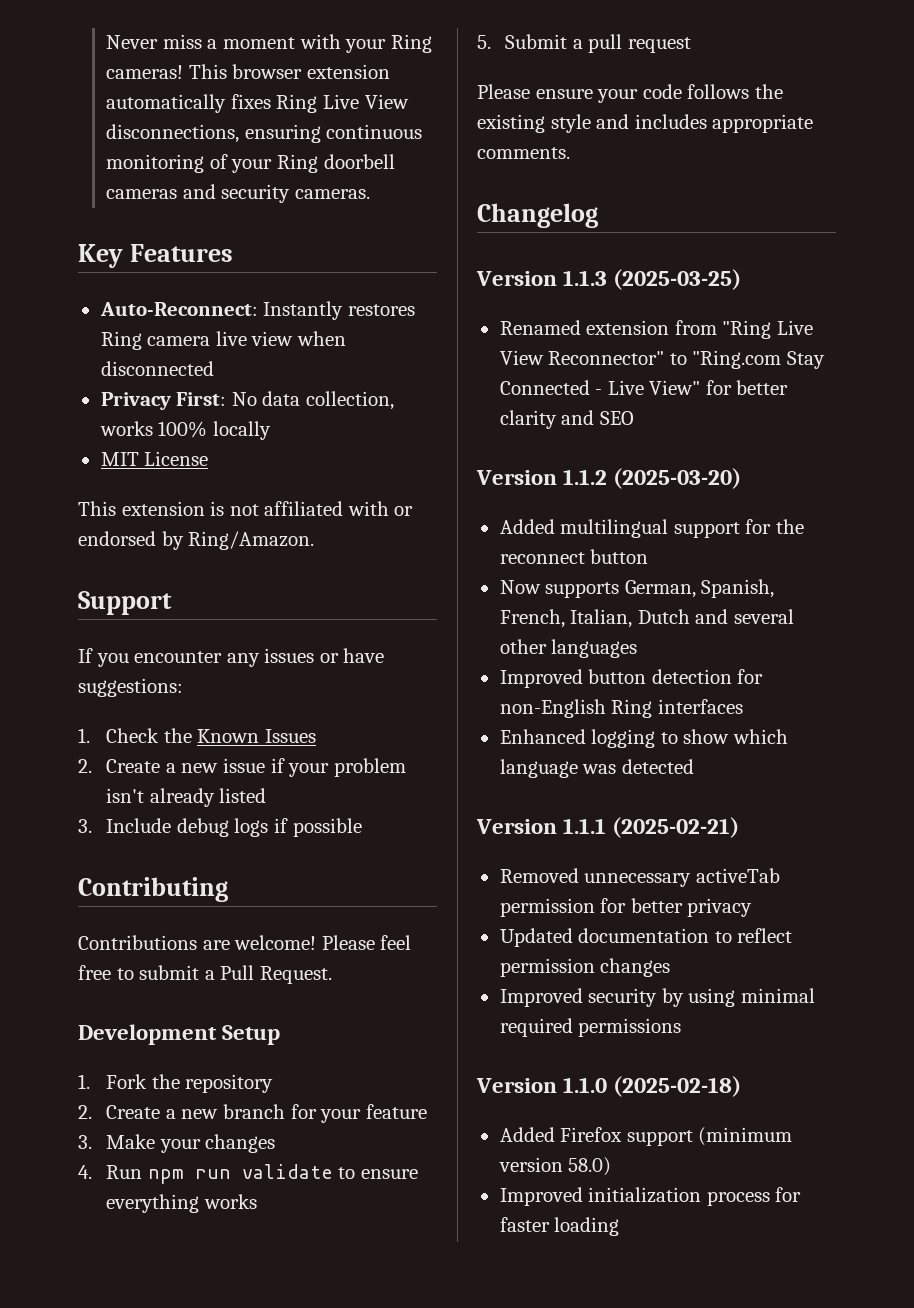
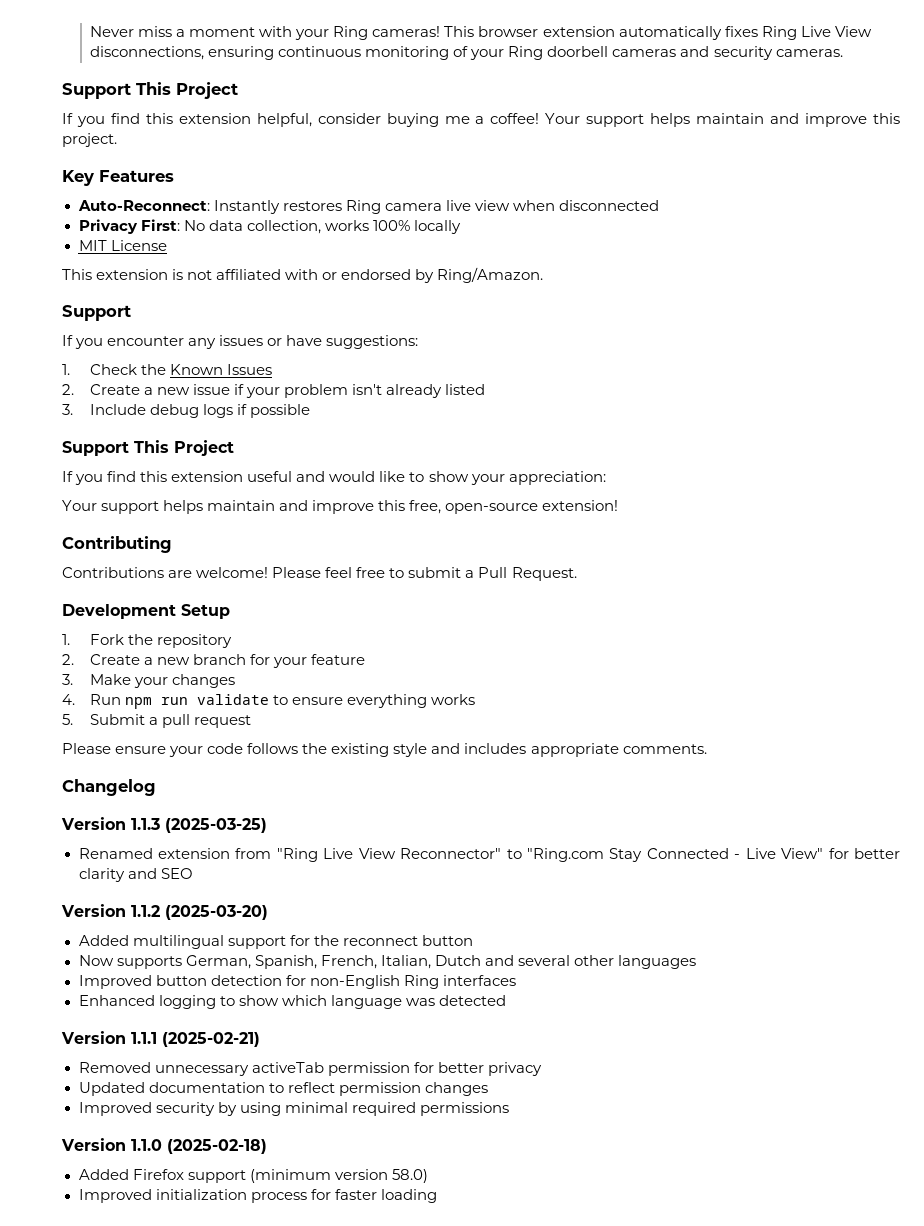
(370, 194) none -> [62,82,238,99] [62,113,901,127] [62,133,117,147] // Support This Project // If you find this extension helpful, consider buying me a coffee! Your support helps maintain and improve this project.
(362, 827) none -> [62,440,234,456] [62,471,606,485] [62,500,619,514] // Support This Project // If you find this extension useful and would like to show your appreciation: // Your support helps maintain and improve this free, open-source extension!

